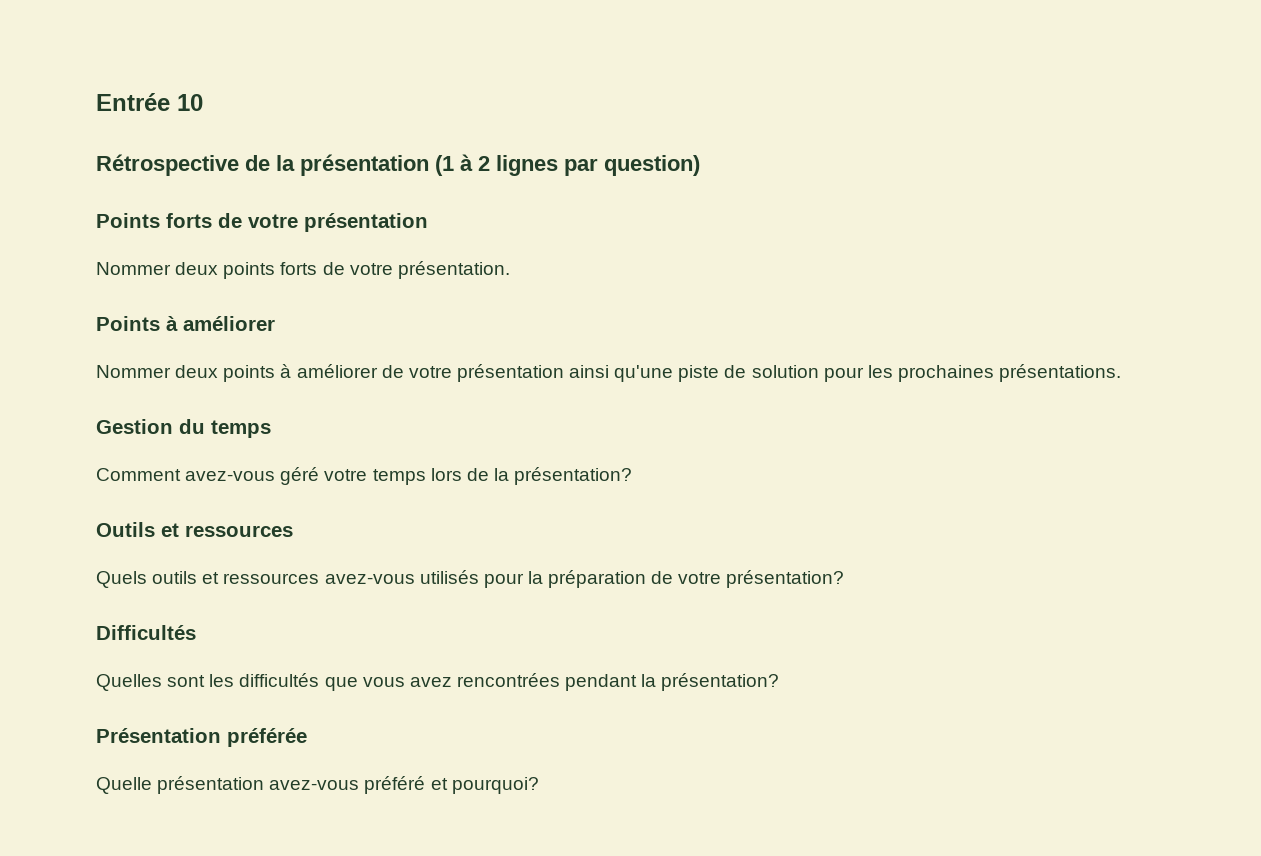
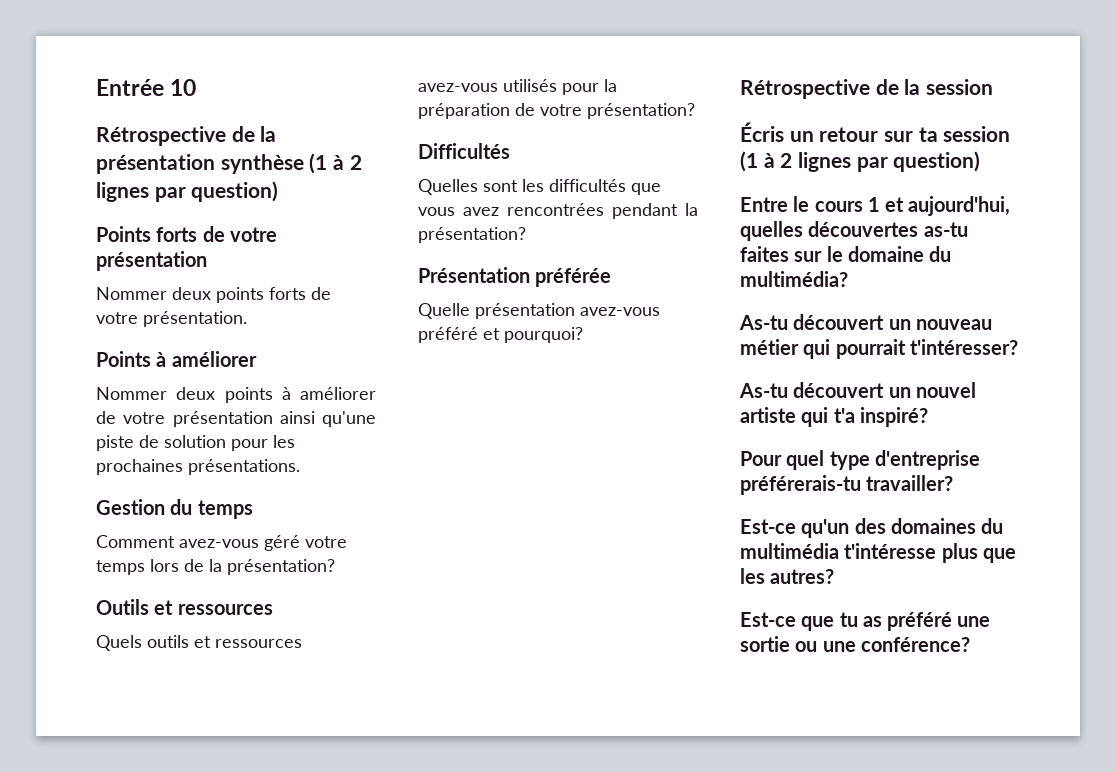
(429, 165) none -> [220,154,304,174] synthèse
(539, 785) none -> [740,79,994,99] [740,122,1011,142] [740,151,981,172] [740,196,1011,216] [740,221,968,241] [740,246,952,262] [740,271,848,287] [739,314,992,330] [740,339,1018,359] [739,382,976,398] [740,407,928,427] [740,450,980,470] [740,475,954,495] [740,518,1004,538] [740,543,1016,563] [740,568,835,584] [740,612,991,631] [740,636,970,652] // Rétrospective de la session // Écris un retour sur ta session (1 à 2 lignes par question) // Entre le cours 1 et aujourd'hui, quelles découvertes as-tu faites sur le domaine du multimédia? // As-tu découvert un nouveau métier qui pourrait t'intéresser? // As-tu découvert un nouvel artiste qui t'a inspiré? // Pour quel type d'entreprise préférerais-tu travailler? // Est-ce qu'un des domaines du multimédia t'intéresse plus que les autres? // Est-ce que tu as préféré une sortie ou une conférence?

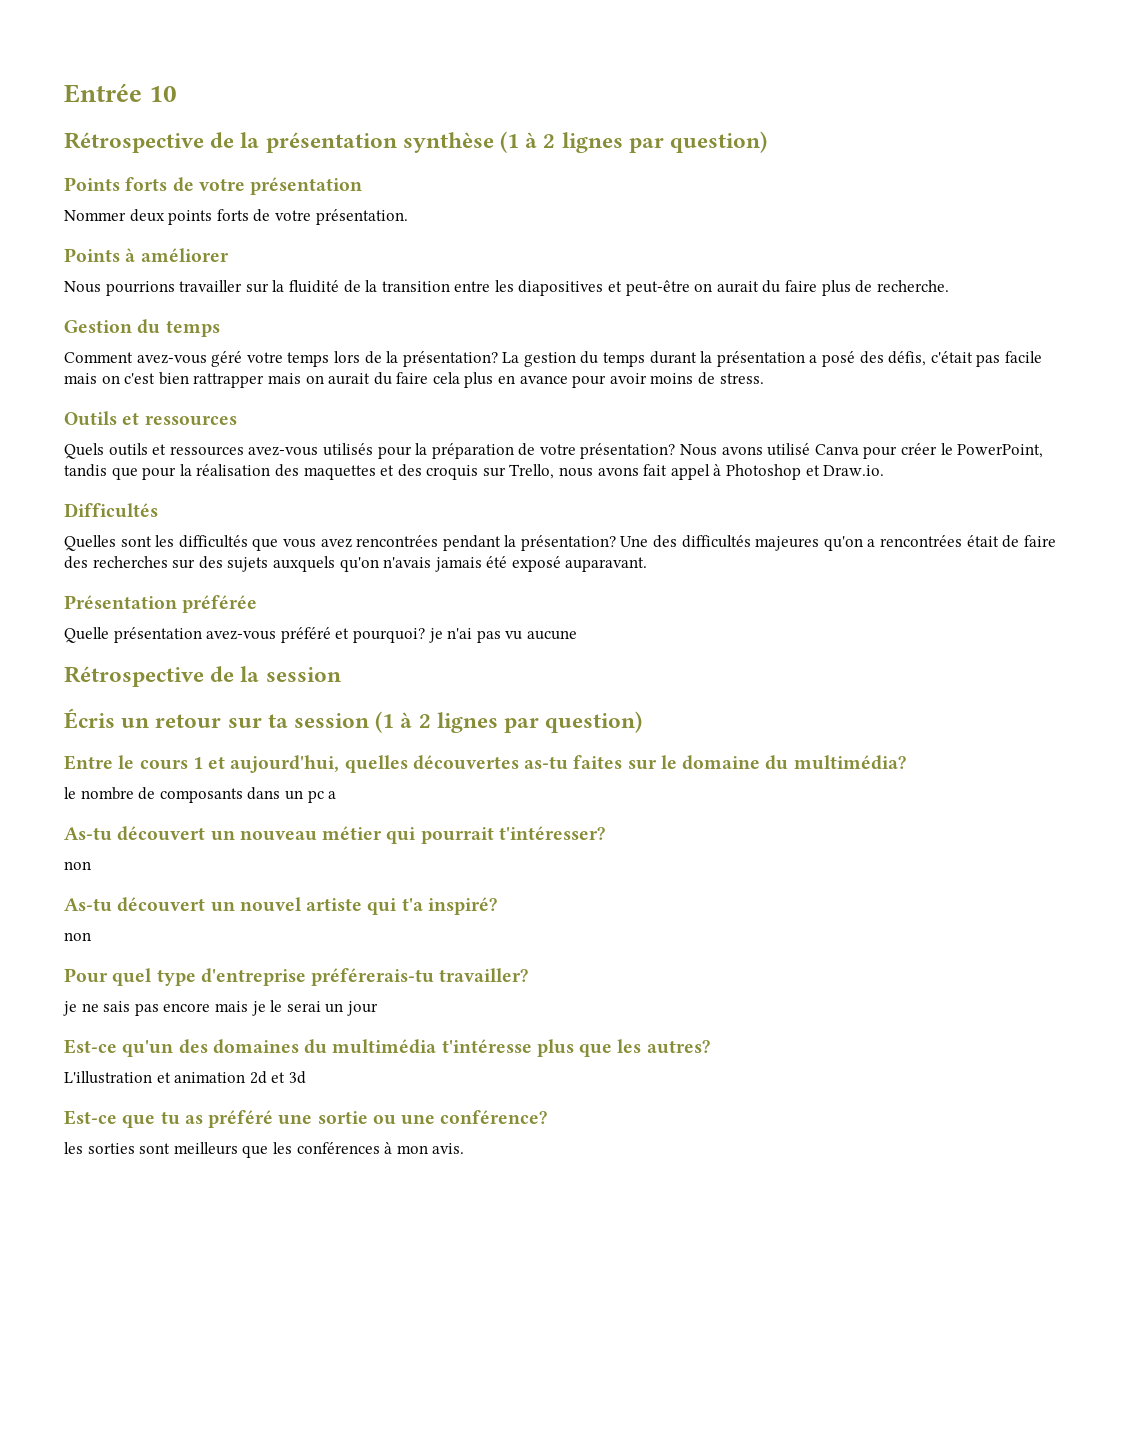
[96,387,376,403] [96,411,376,427] [96,435,295,451] [96,459,300,475] Nommer deux points à améliorer de votre présentation ainsi qu'une piste de solution pour les prochaines présentations. -> [64,280,949,296] Nous pourrions travailler sur la fluidité de la transition entre les diapositives et peut-être on aurait du faire plus de recherche.
(335, 567) none -> [502,351,1042,367] [64,372,764,388] La gestion du temps durant la présentation a posé des défis, c'était pas facile mais on c'est bien rattrapper mais on aurait du faire cela plus en avance pour avoir moins de stress.
(695, 111) none -> [680,443,1044,459] [64,464,885,480] Nous avons utilisé Canva pour créer le PowerPoint, tandis que pour la réalisation des maquettes et des croquis sur Trello, nous avons fait appel à Photoshop et Draw.io.
(526, 235) none -> [620,535,1056,551] [64,556,648,572] Une des difficultés majeures qu'on a rencontrées était de faire des recherches sur des sujets auxquels qu'on n'avais jamais été exposé auparavant.
(583, 335) none -> [428,628,577,643] je n'ai pas vu aucune
(848, 279) none -> [64,787,337,803] // le nombre de composants dans un pc a
(1018, 347) none -> [64,861,91,870] // non
(928, 417) none -> [64,932,91,941] // non
(954, 483) none -> [63,1000,378,1016] // je ne sais pas encore mais je le serai un jour
(835, 576) none -> [64,1071,306,1084] // L'illustration et animation 2d et 3d
(970, 644) none -> [64,1142,465,1158] // les sorties sont meilleurs que les conférences à mon avis.

